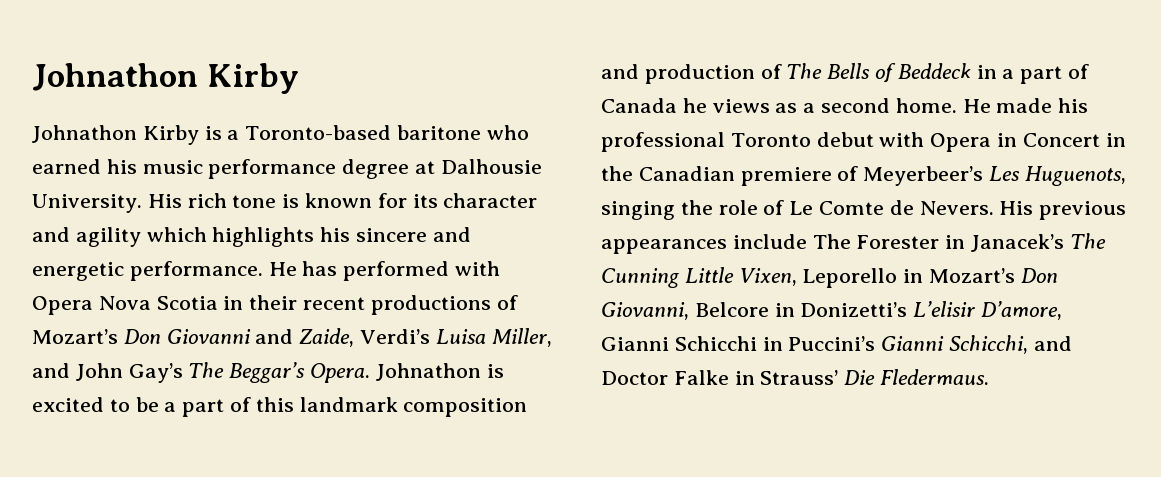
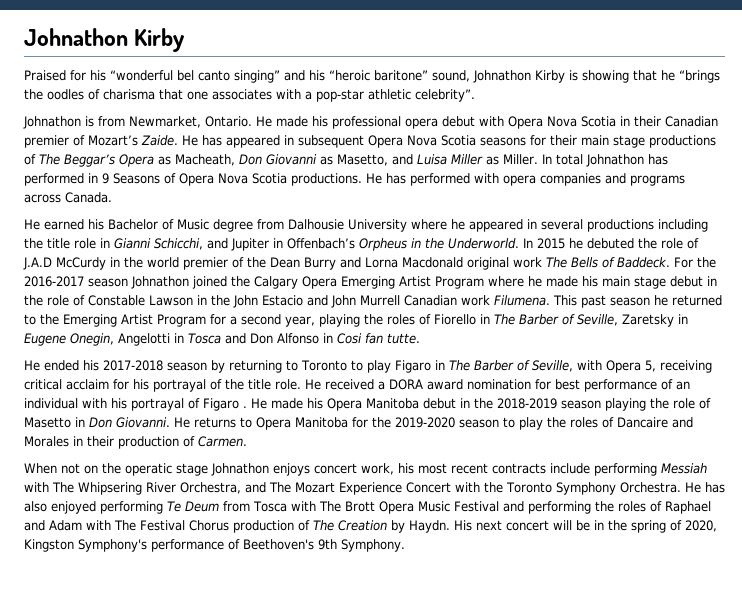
[32,125,529,145] [32,159,542,179] [32,193,538,213] [32,227,471,247] [32,261,450,281] Johnathon Kirby is a Toronto-based baritone who earned his music performance degree at Dalhousie University. His rich tone is known for its character and agility which highlights his sincere and energetic performance. He has performed -> [24,70,720,83] [24,89,475,102] [23,116,475,129] Praised for his “wonderful bel canto singing” and his “heroic baritone” sound, Johnathon Kirby is showing that he “brings the oodles of charisma that one associates with a pop-star athletic celebrity”. // Johnathon is from Newmarket, Ontario. He made his professional opera debut
[303,295,518,315] [32,328,552,347] [32,362,504,383] [32,397,528,417] [601,63,1090,84] [601,98,1089,113] [601,132,1126,152] [601,166,1126,186] [601,200,1127,220] [601,233,1106,254] [601,267,1058,288] [601,301,1062,320] [601,335,1072,354] [601,369,990,385] recent productions of Mozart’s Don Giovanni and Zaide, Verdi’s Luisa Miller, and John Gay’s The Beggar’s Opera. Johnathon is excited to be a part of this landmark composition and production of The Bells of Beddeck in a part of Canada he views as a second home. He made his professional Toronto debut with Opera in Concert in the Canadian premiere of Meyerbeer’s Les Huguenots, singing the role of Le Comte de Nevers. His previous appearances include The Forester in Janacek’s The Cunning Little Vixen, Leporello in Mozart’s Don Giovanni, Belcore in Donizetti’s L’elisir D’amore, Gianni Schicchi in Puccini’s Gianni Schicchi, and Doctor Falke in Strauss’ Die Fledermaus. -> [665,116,718,127] [24,135,716,148] [24,154,668,167] [24,173,685,186] [24,192,112,203] [24,219,708,232] [24,238,699,251] [23,257,716,270] [24,276,717,289] [24,295,722,308] [24,314,688,327] [24,333,420,346] [24,360,712,373] [24,379,690,392] [24,398,711,411] [24,417,693,430] [24,436,247,449] [24,463,707,476] [24,482,725,495] [24,501,711,514] [24,520,717,533] [24,539,405,552] Canadian premier of Mozart’s Zaide. He has appeared in subsequent Opera Nova Scotia seasons for their main stage productions of The Beggar’s Opera as Macheath, Don Giovanni as Masetto, and Luisa Miller as Miller. In total Johnathon has performed in 9 Seasons of Opera Nova Scotia productions. He has performed with opera companies and programs across Canada. // He earned his Bachelor of Music degree from Dalhousie University where he appeared in several productions including the title role in Gianni Schicchi, and Jupiter in Offenbach’s Orpheus in the Underworld. In 2015 he debuted the role of J.A.D McCurdy in the world premier of the Dean Burry and Lorna Macdonald original work The Bells of Baddeck. For the 2016-2017 season Johnathon joined the Calgary Opera Emerging Artist Program where he made his main stage debut in the role of Constable Lawson in the John Estacio and John Murrell Canadian work Filumena. This past season he returned to the Emerging Artist Program for a second year, playing the roles of Fiorello in The Barber of Seville, Zaretsky in Eugene Onegin, Angelotti in Tosca and Don Alfonso in Cosi fan tutte. // He ended his 2017-2018 season by returning to Toronto to play Figaro in The Barber of Seville, with Opera 5, receiving critical acclaim for his portrayal of the title role. He received a DORA award nomination for best performance of an individual with his portrayal of Figaro . He made his Opera Manitoba debut in the 2018-2019 season playing the role of Masetto in Don Giovanni. He returns to Opera Manitoba for the 2019-2020 season to play the roles of Dancaire and Morales in their production of Carmen. // When not on the operatic stage Johnathon enjoys concert work, his most recent contracts include performing Messiah with The Whipsering River Orchestra, and The Mozart Experience Concert with the Toronto Symphony Orchestra. He has also enjoyed performing Te Deum from Tosca with The Brott Opera Music Festival and performing the roles of Raphael and Adam with The Festival Chorus production of The Creation by Haydn. His next concert will be in the spring of 2020, Kingston Symphony's performance of Beethoven's 9th Symphony.

